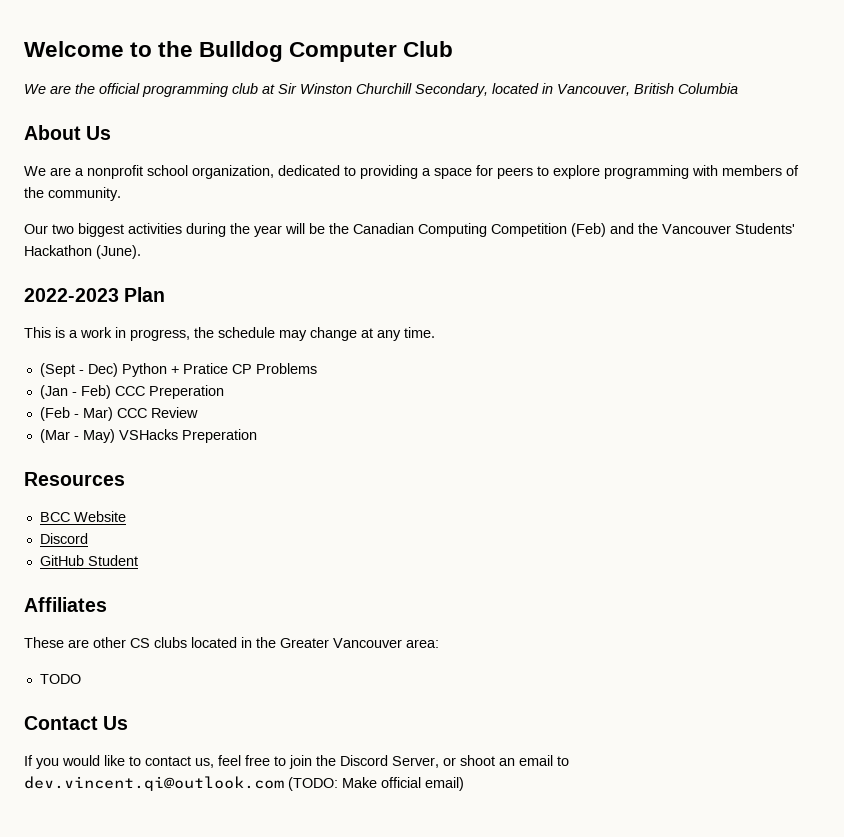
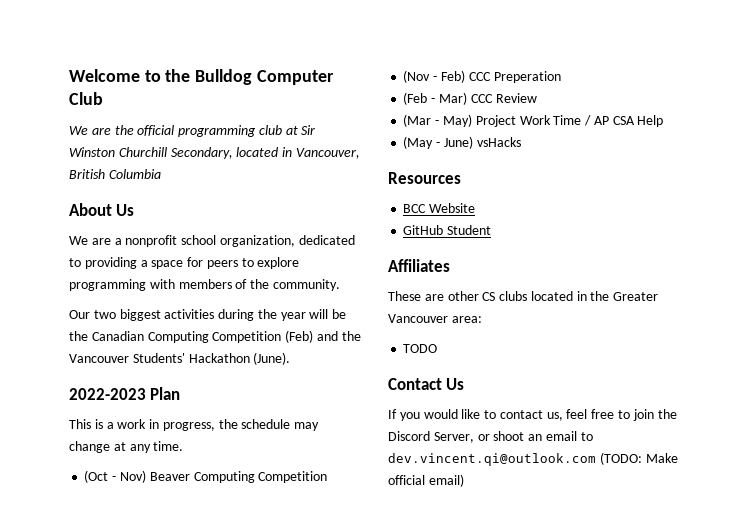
[39,363,317,377] [39,385,68,399] (Sept - Dec) Python + Pratice CP Problems // (Jan -> [84,470,328,483] [403,70,431,83] (Oct - Nov) Beaver Computing Competition // (Nov
[118,429,257,443] VSHacks Preperation -> [475,115,664,127] [403,136,521,149] Project Work Time / AP CSA Help // (May - June) vsHacks
[39,533,88,544] // Discord -> (476, 208) none

